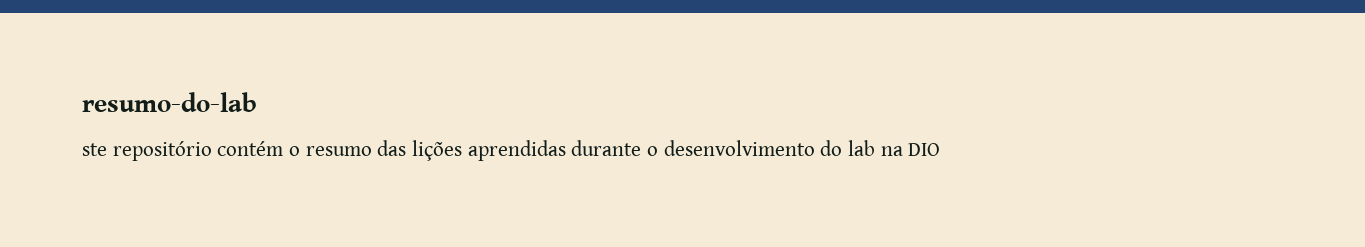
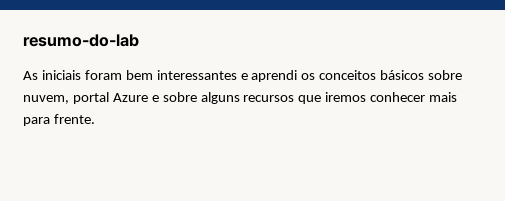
[82,140,941,161] ste repositório contém o resumo das lições aprendidas durante o desenvolvimento do lab na DIO -> [23,70,463,82] [23,92,458,104] [23,114,95,126] As iniciais foram bem interessantes e aprendi os conceitos básicos sobre nuvem, portal Azure e sobre alguns recursos que iremos conhecer mais para frente.

